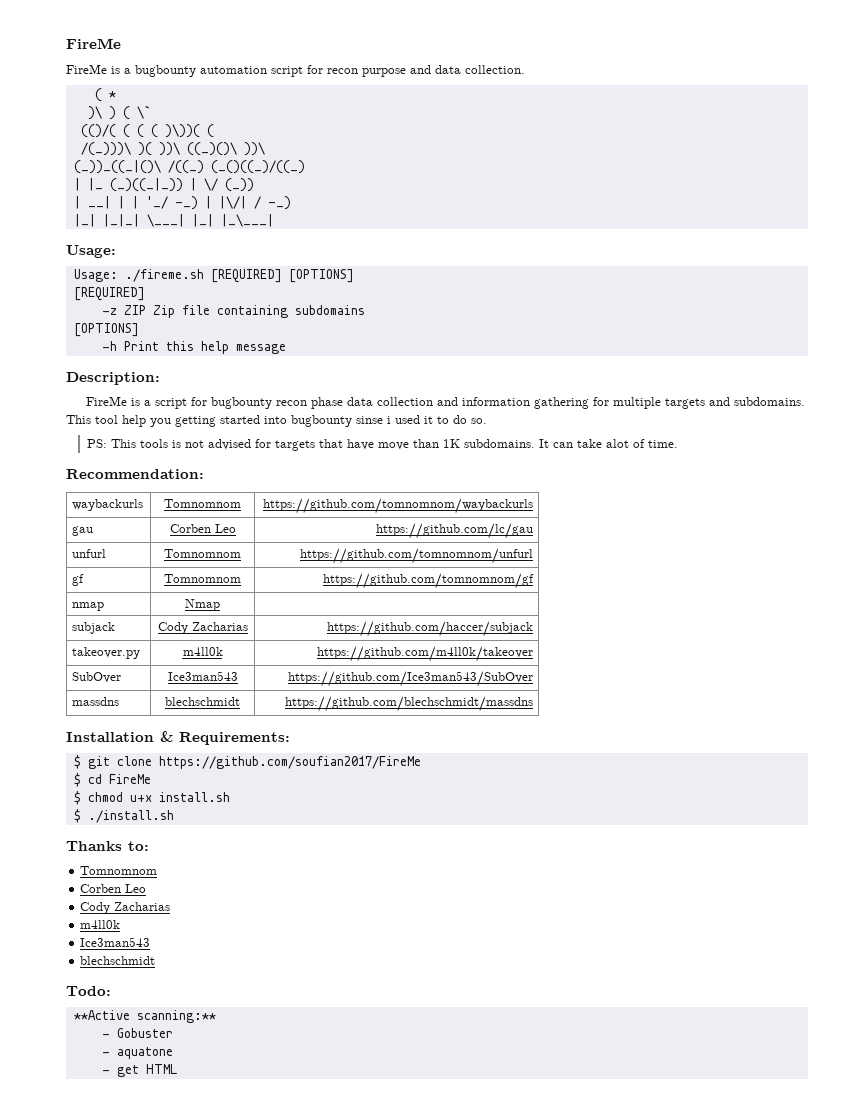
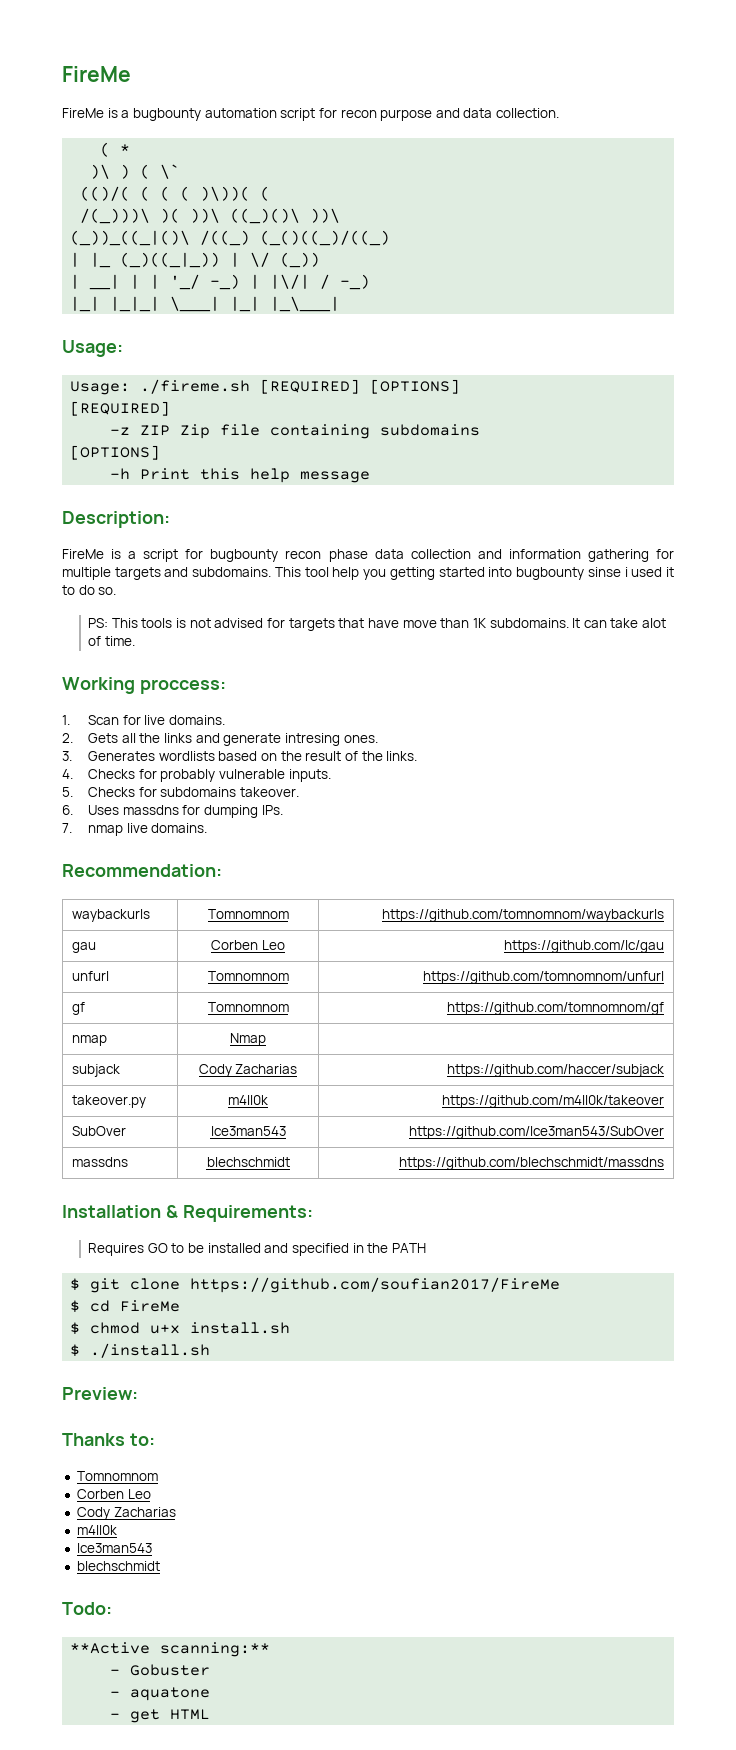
(679, 444) none -> [62,677,226,694] [62,715,226,725] [62,733,378,746] [62,751,418,761] [62,769,331,782] [62,787,300,797] [62,805,283,818] [62,823,208,836] // Working proccess: // 1. Scan for live domains. // 2. Gets all the links and generate intresing ones. // 3. Generates wordlists based on the result of the links. // 4. Checks for probably vulnerable inputs. // 5. Checks for subdomains takeover. // 6. Uses massdns for dumping IPs. // 7. nmap live domains.
(290, 738) none -> [88,1243,426,1256] // Requires GO to be installed and specified in the PATH
(174, 816) none -> [62,1387,138,1400] // Preview:

